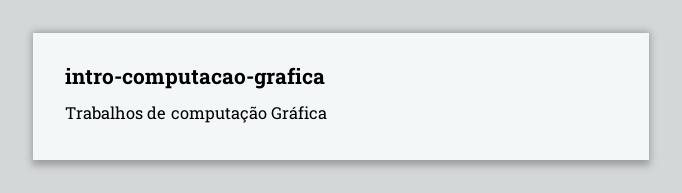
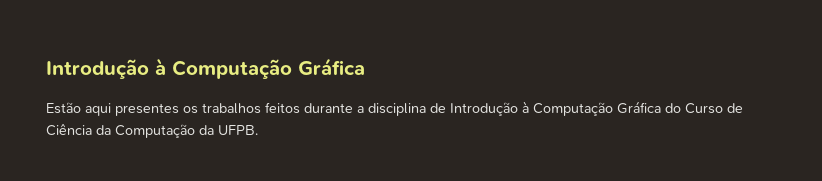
[65,67,325,89] [65,106,328,123] intro-computacao-grafica // Trabalhos de computação Gráfica -> [46,58,365,79] [46,101,743,116] [46,124,258,138] Introdução à Computação Gráfica // Estão aqui presentes os trabalhos feitos durante a disciplina de Introdução à Computação Gráfica do Curso de Ciência da Computação da UFPB.

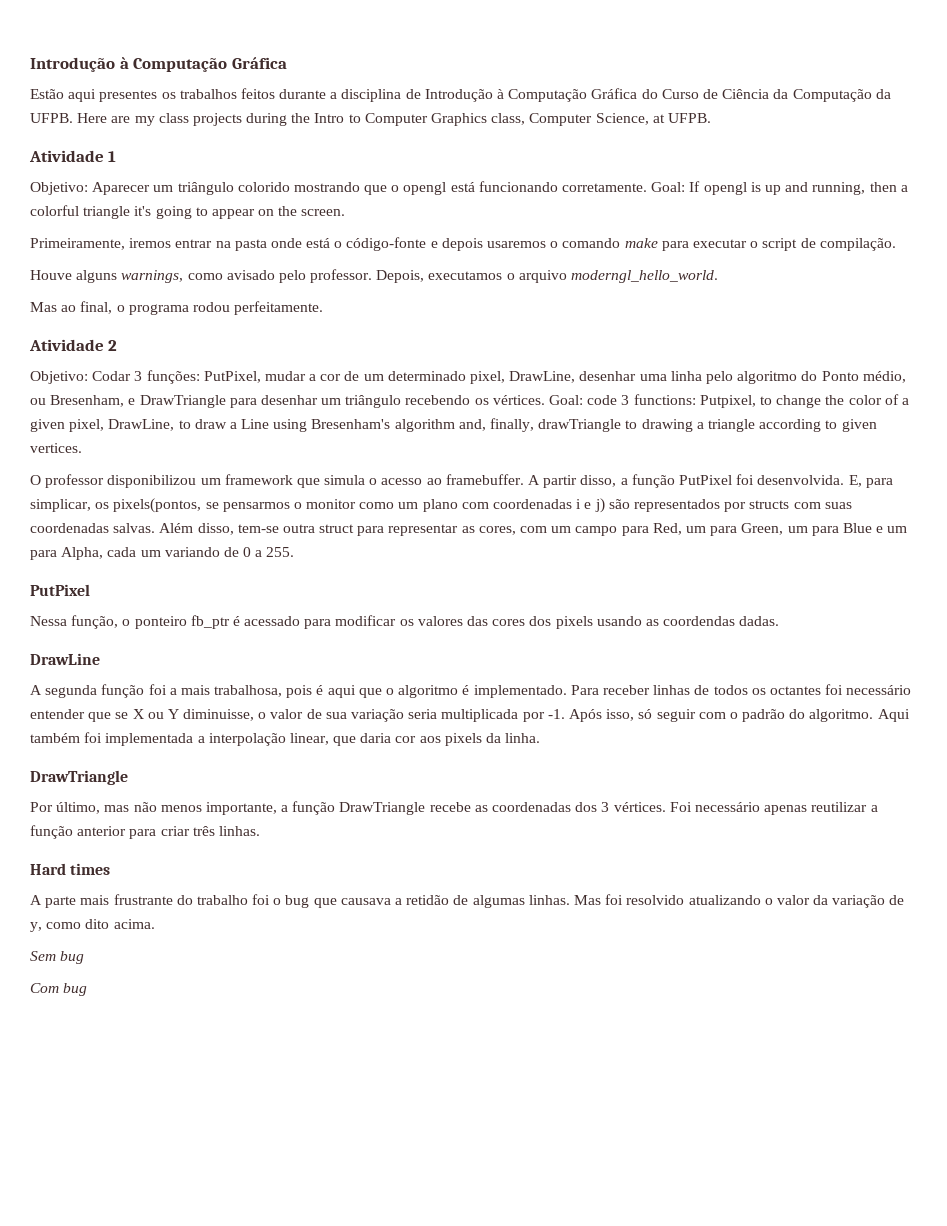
(258, 130) none -> [77,113,711,126] [29,150,117,162] [30,181,908,195] [30,205,346,219] [30,237,896,251] [30,269,719,283] [30,301,324,315] [29,339,118,351] [30,370,906,384] [30,394,909,408] [30,418,877,432] [30,443,82,453] [30,474,893,488] [30,498,852,513] [30,523,908,536] [30,547,295,560] [30,584,90,596] [30,615,780,629] [30,653,100,665] [30,684,912,698] [30,709,910,722] [30,732,541,746] [30,770,128,785] [30,801,878,815] [30,825,260,839] [30,863,111,875] [30,894,905,908] [30,919,155,932] [30,951,85,964] [30,983,88,996] Here are my class projects during the Intro to Computer Graphics class, Computer Science, at UFPB. // Atividade 1 // Objetivo: Aparecer um triângulo colorido mostrando que o opengl está funcionando corretamente. Goal: If opengl is up and running, then a colorful triangle it's going to appear on the screen. // Primeiramente, iremos entrar na pasta onde está o código-fonte e depois usaremos o comando make para executar o script de compilação. // Houve alguns warnings, como avisado pelo professor. Depois, executamos o arquivo moderngl_hello_world. // Mas ao final, o programa rodou perfeitamente. // Atividade 2 // Objetivo: Codar 3 funções: PutPixel, mudar a cor de um determinado pixel, DrawLine, desenhar uma linha pelo algoritmo do Ponto médio, ou Bresenham, e DrawTriangle para desenhar um triângulo recebendo os vértices. Goal: code 3 functions: Putpixel, to change the color of a given pixel, DrawLine, to draw a Line using Bresenham's algorithm and, finally, drawTriangle to drawing a triangle according to given vertices. // O professor disponibilizou um framework que simula o acesso ao framebuffer. A partir disso, a função PutPixel foi desenvolvida. E, para simplicar, os pixels(pontos, se pensarmos o monitor como um plano com coordenadas i e j) são representados por structs com suas coordenadas salvas. Além disso, tem-se outra struct para representar as cores, com um campo para Red, um para Green, um para Blue e um para Alpha, cada um variando de 0 a 255. // PutPixel // Nessa função, o ponteiro fb_ptr é acessado para modificar os valores das cores dos pixels usando as coordendas dadas. // DrawLine // A segunda função foi a mais trabalhosa, pois é aqui que o algoritmo é implementado. Para receber linhas de todos os octantes foi necessário entender que se X ou Y diminuisse, o valor de sua variação seria multiplicada por -1. Após isso, só seguir com o padrão do algoritmo. Aqui também foi implementada a interpolação linear, que daria cor aos pixels da linha. // DrawTriangle // Por último, mas não menos importante, a função DrawTriangle recebe as coordenadas dos 3 vértices. Foi necessário apenas reutilizar a função anterior para criar três linhas. // Hard times // A parte mais frustrante do trabalho foi o bug que causava a retidão de algumas linhas. Mas foi resolvido atualizando o valor da variação de y, como dito acima. // Sem bug // Com bug

